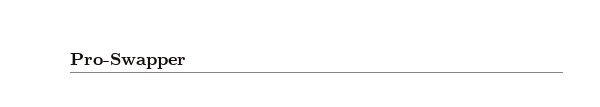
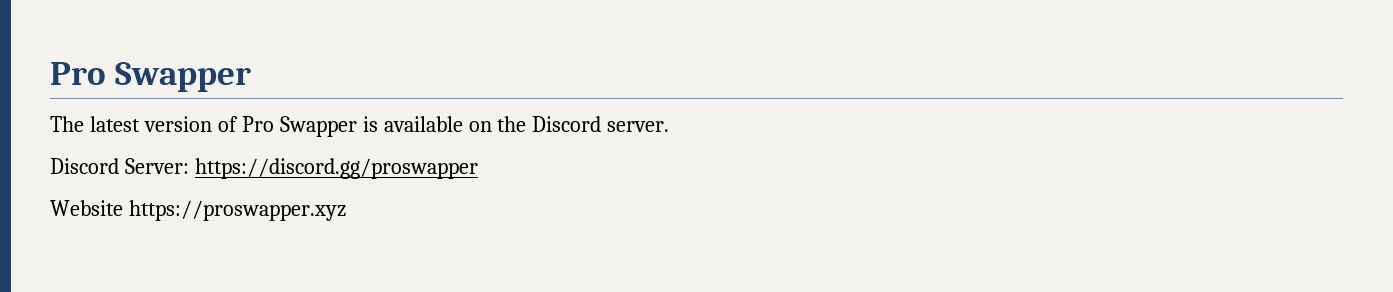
[70,53,186,69] Pro-Swapper -> [50,62,252,92] [50,116,670,137] [50,158,478,179] [50,200,346,221] Pro Swapper // The latest version of Pro Swapper is available on the Discord server. // Discord Server: https://discord.gg/proswapper // Website https://proswapper.xyz

